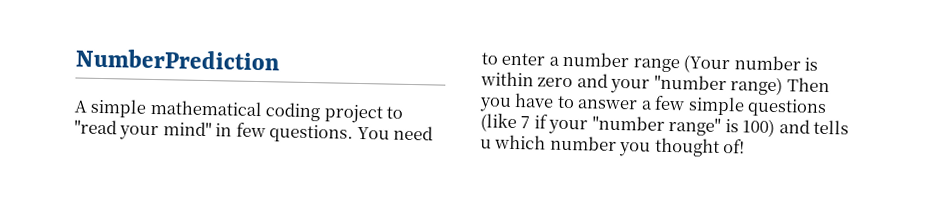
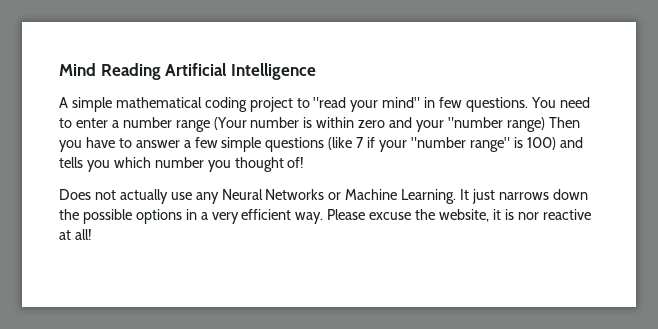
[75,48,280,71] NumberPrediction -> [59,63,316,80] Mind Reading Artificial Intelligence
[480,139,492,149] u -> [86,160,110,172] you
(746, 146) none -> [59,189,588,204] [59,209,591,224] [59,229,92,240] // Does not actually use any Neural Networks or Machine Learning. It just narrows down the possible options in a very efficient way. Please excuse the website, it is nor reactive at all!

